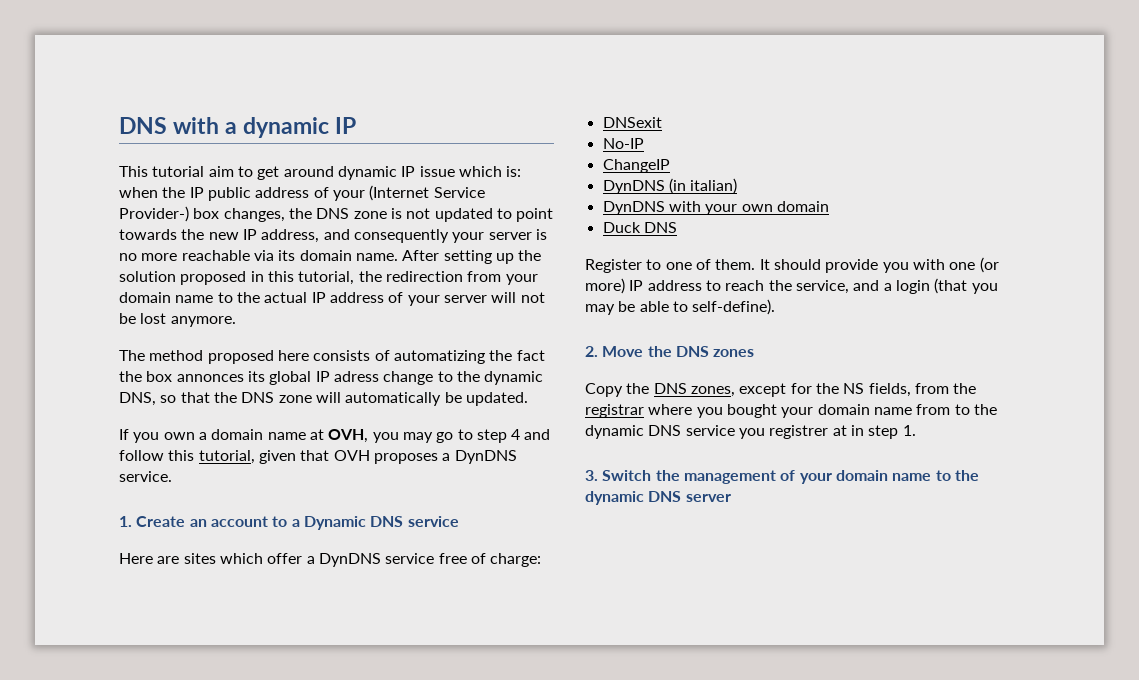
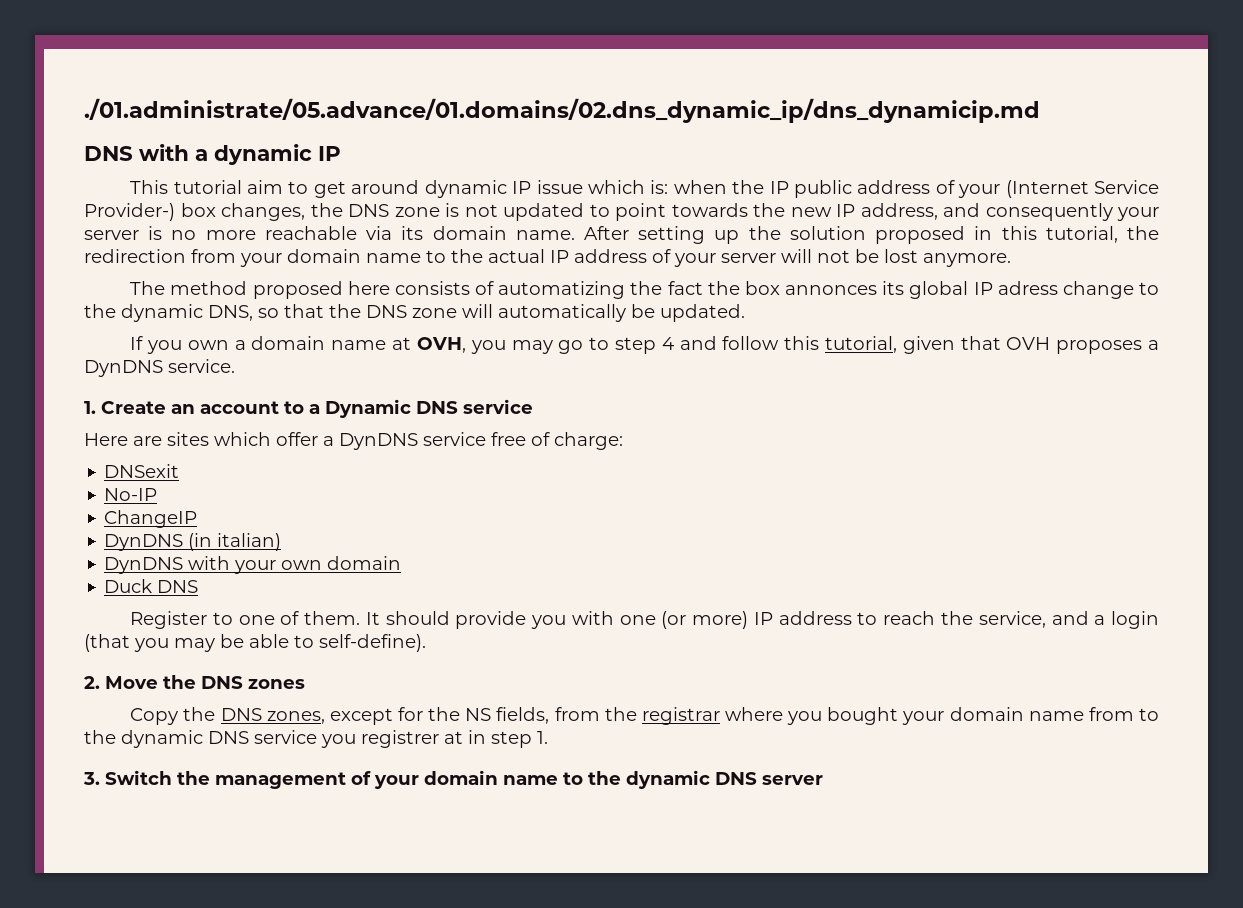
(119, 125) none -> [84,98,1040,123] ./01.administrate/05.advance/01.domains/02.dns_dynamic_ip/dns_dynamicip.md //

